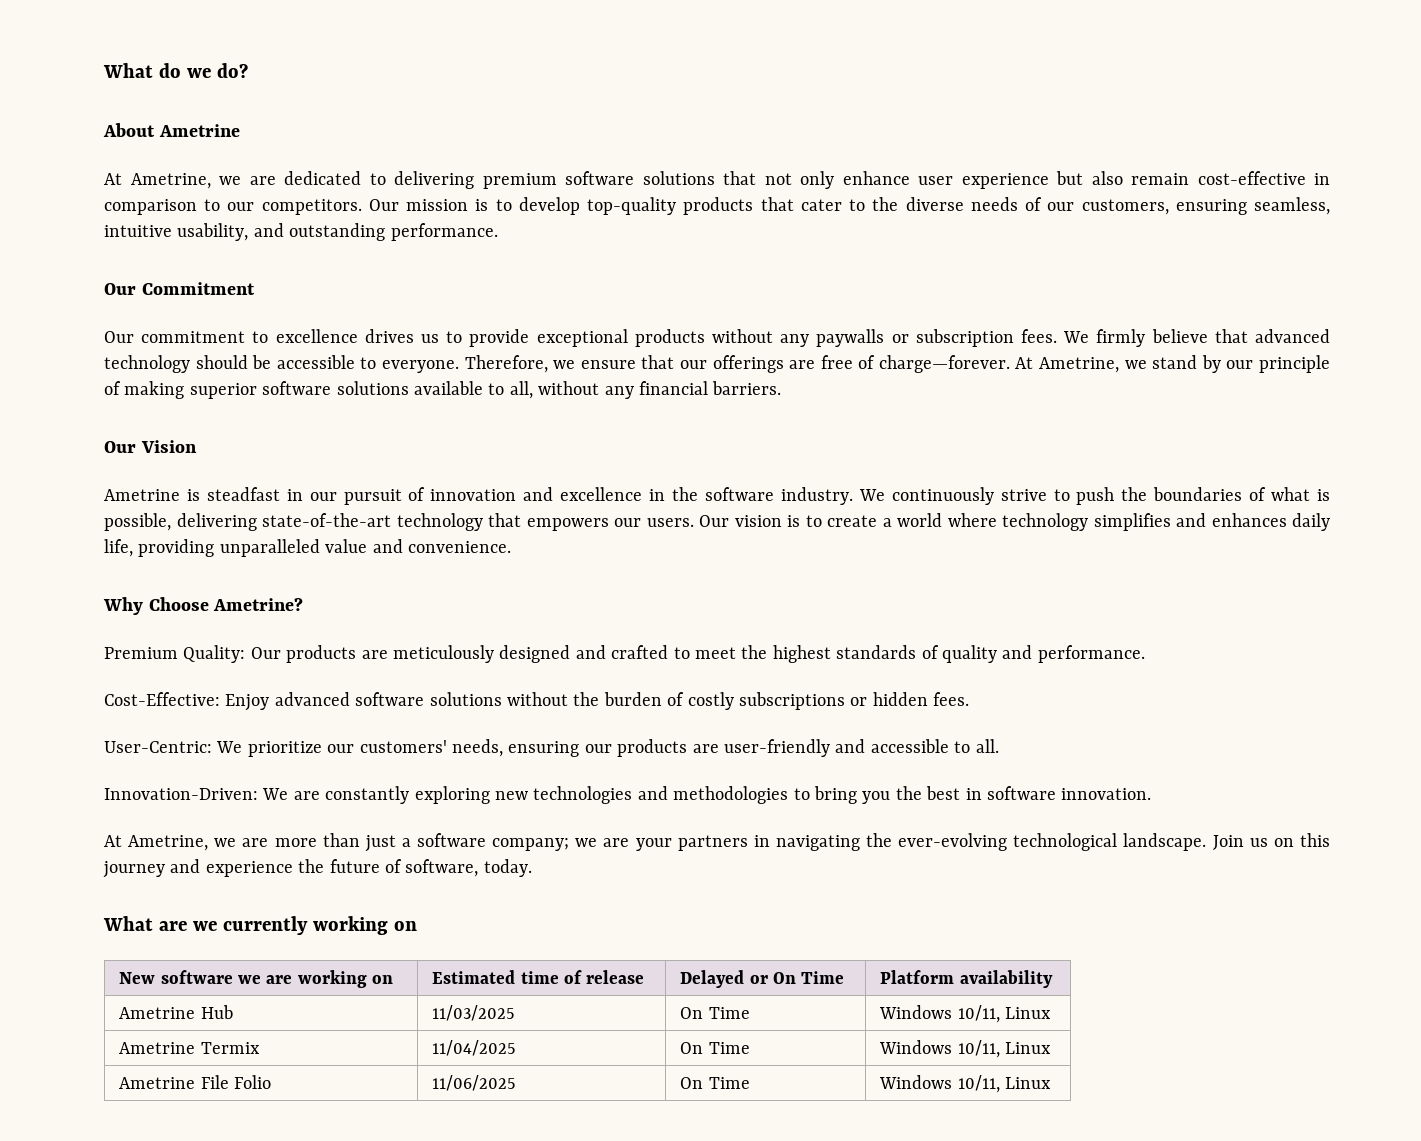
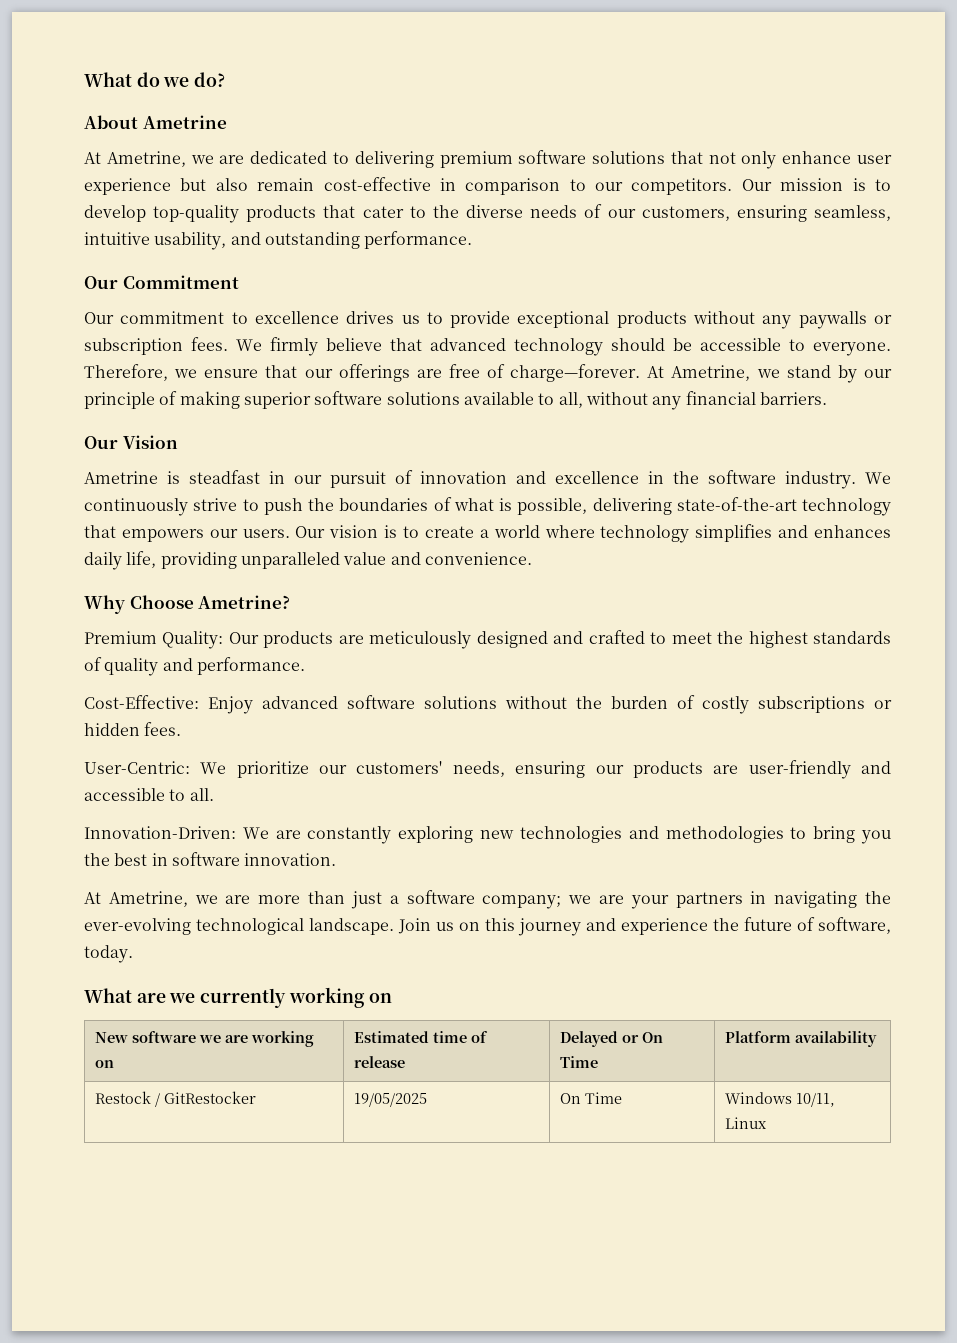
[119,1005,233,1019] [432,1005,516,1021] [680,1007,750,1019] [879,1005,1051,1023] [119,1042,260,1054] [432,1040,517,1056] [680,1042,750,1054] [879,1040,1051,1058] [119,1075,271,1089] [432,1075,517,1091] [680,1077,750,1089] [879,1075,1051,1093] Ametrine Hub | 11/03/2025 | On Time | Windows 10/11, Linux // Ametrine Termix | 11/04/2025 | On Time | Windows 10/11, Linux // Ametrine File Folio | 11/06/2025 | On Time | Windows 10/11, Linux -> [95,1091,257,1107] [354,1093,428,1107] [560,1092,623,1104] [725,1092,836,1107] [725,1117,768,1129] Restock / GitRestocker | 19/05/2025 | On Time | Windows 10/11, Linux

